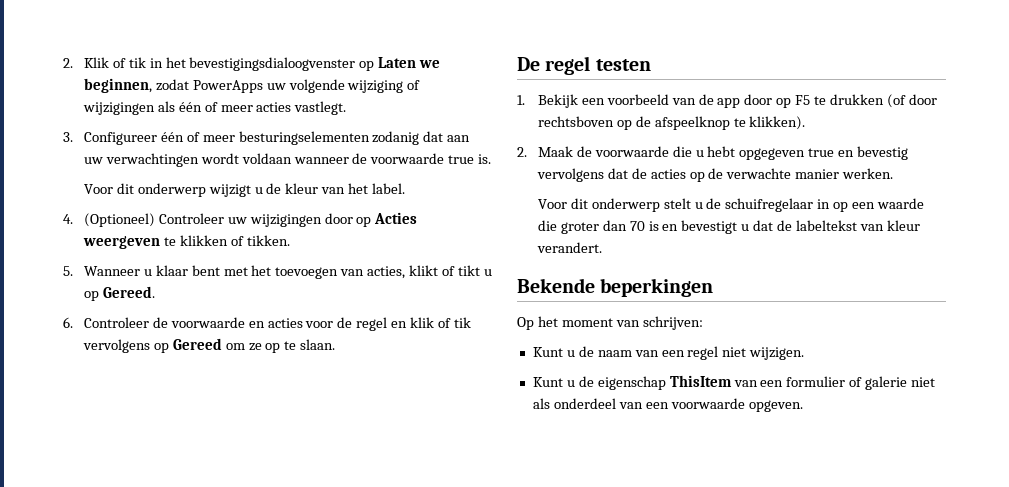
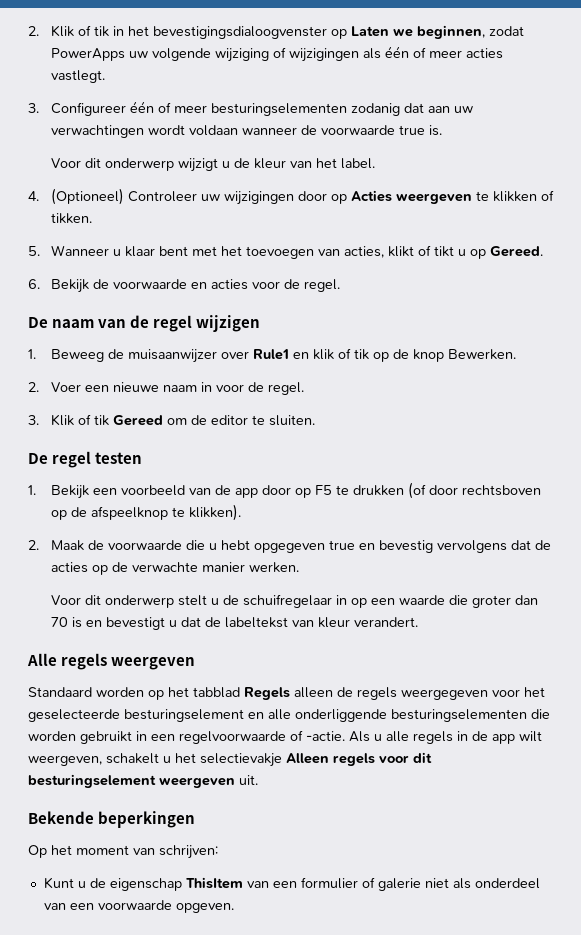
[83,317,149,328] Controleer -> [50,279,89,293] Bekijk
[356,317,471,331] [82,338,336,353] regel en klik of tik vervolgens op Gereed om ze op te slaan. -> [303,279,340,292] [28,315,261,332] [28,348,516,363] [28,382,304,395] [28,414,315,426] regel. // De naam van de regel wijzigen // 1. Beweeg de muisaanwijzer over Rule1 en klik of tik op de knop Bewerken. // 2. Voer een nieuwe naam in voor de regel. // 3. Klik of tik Gereed om de editor te sluiten.
(602, 247) none -> [27,653,196,670] [28,687,545,700] [28,709,550,722] [28,730,542,744] [28,752,432,767] [28,774,258,788] // Alle regels weergeven // Standaard worden op het tabblad Regels alleen de regels weergegeven voor het geselecteerde besturingselement en alle onderliggende besturingselementen die worden gebruikt in een regelvoorwaarde of -actie. Als u alle regels in de app wilt weergeven, schakelt u het selectievakje Alleen regels voor dit besturingselement weergeven uit.
[532,346,805,360] // Kunt u de naam van een regel niet wijzigen. -> (218, 852) none

